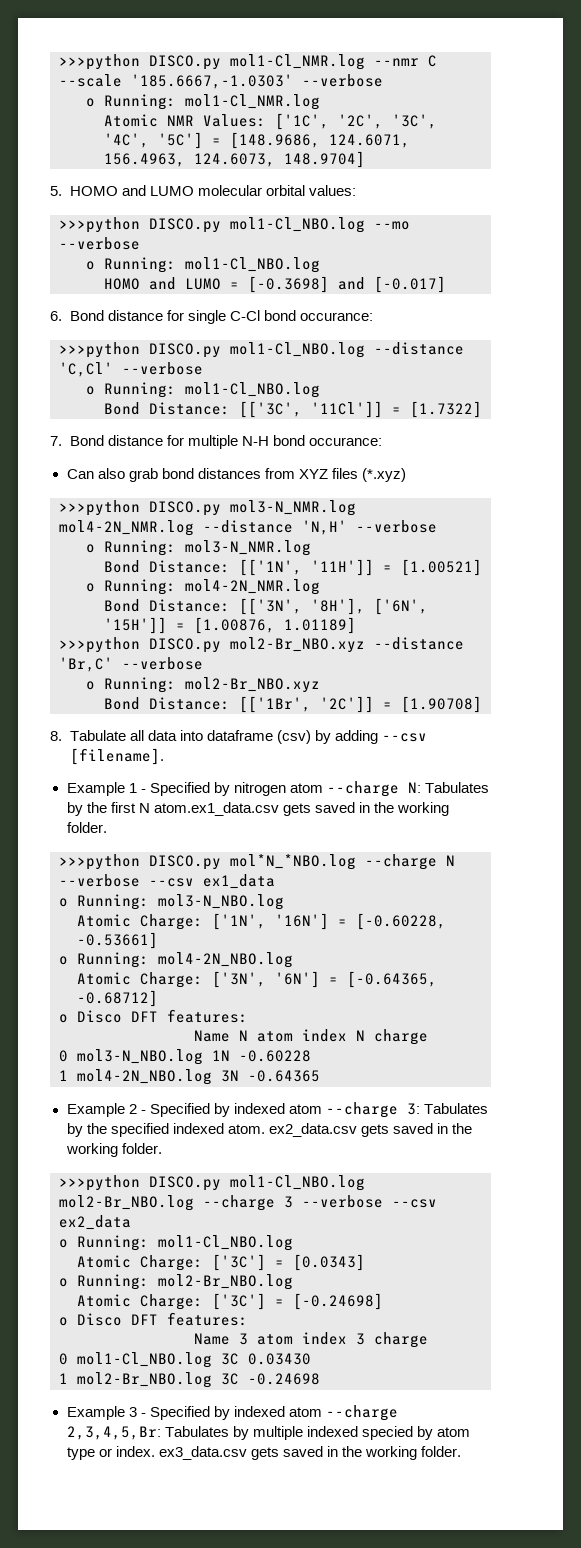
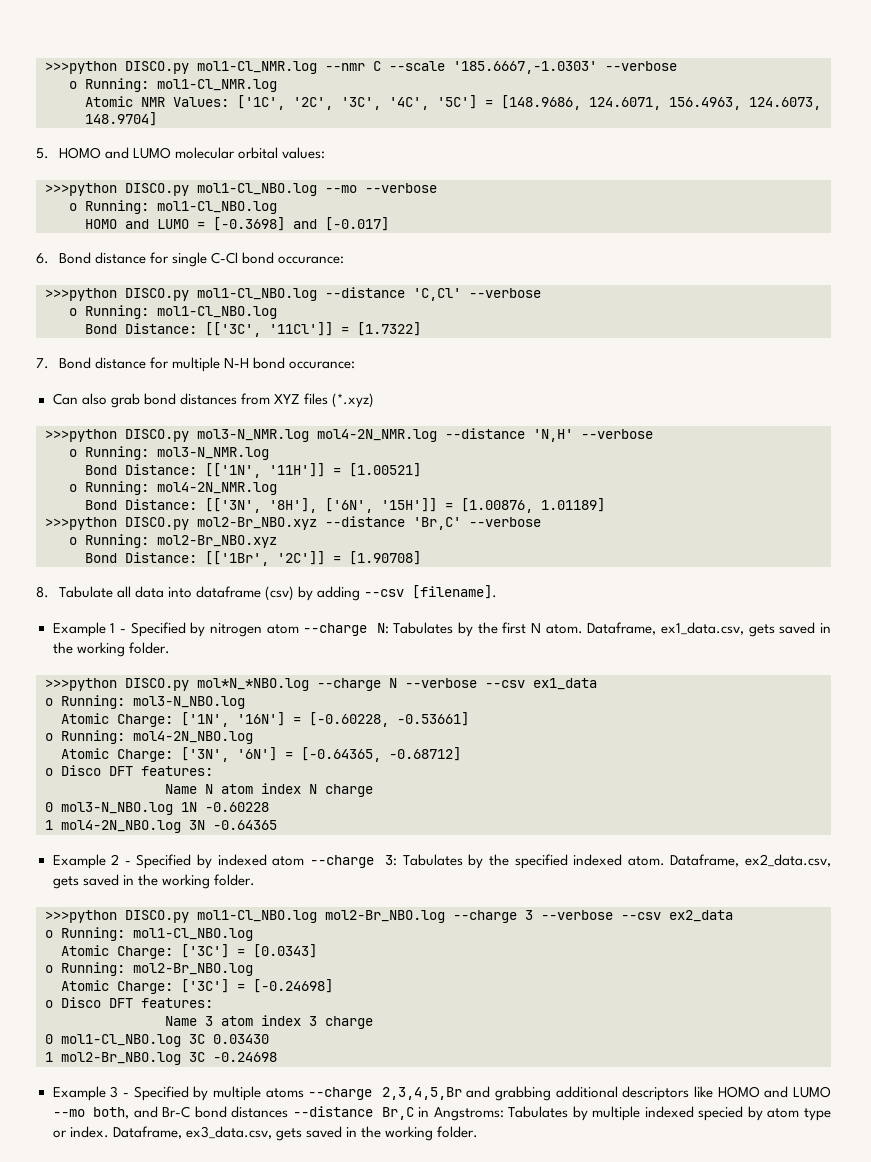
[153,802,279,816] atom.ex1_data.csv -> [545,622,744,635] atom. Dataframe, ex1_data.csv,
[268,1123,357,1137] ex2_data.csv -> [670,854,832,867] Dataframe, ex2_data.csv,
[233,1405,398,1421] [66,1426,161,1440] indexed atom --charge 2,3,4,5,Br: -> [212,1086,832,1101] [52,1106,504,1121] multiple atoms --charge 2,3,4,5,Br and grabbing additional descriptors like HOMO and LUMO --mo both, and Br-C bond distances --distance Br,C in Angstroms:
[158,1446,247,1460] ex3_data.csv -> [112,1126,272,1139] Dataframe, ex3_data.csv,

